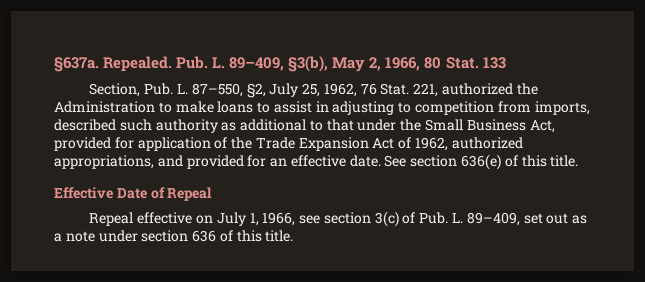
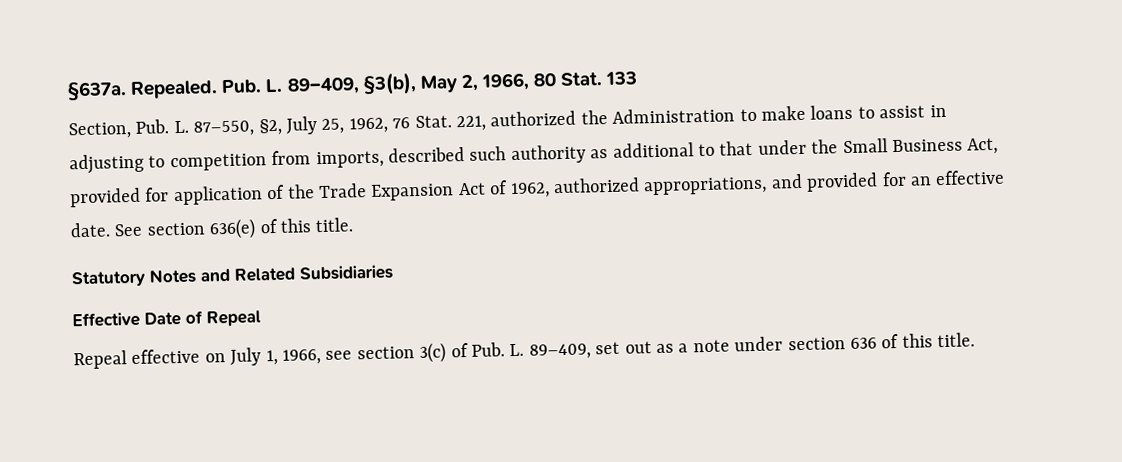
(579, 161) none -> [71,264,393,288] // Statutory Notes and Related Subsidiaries

